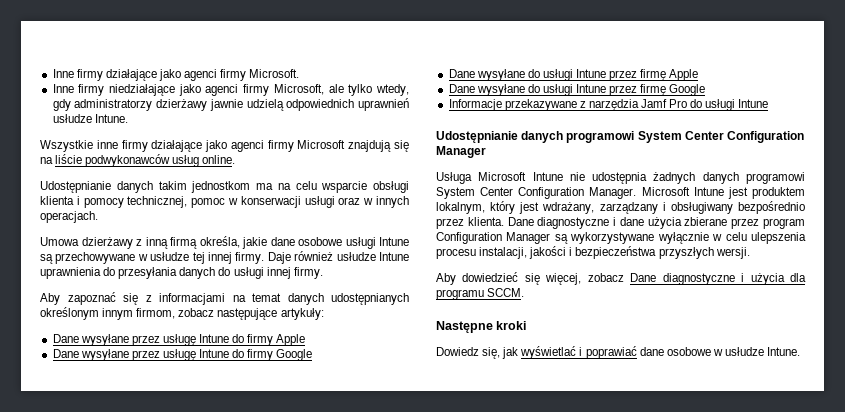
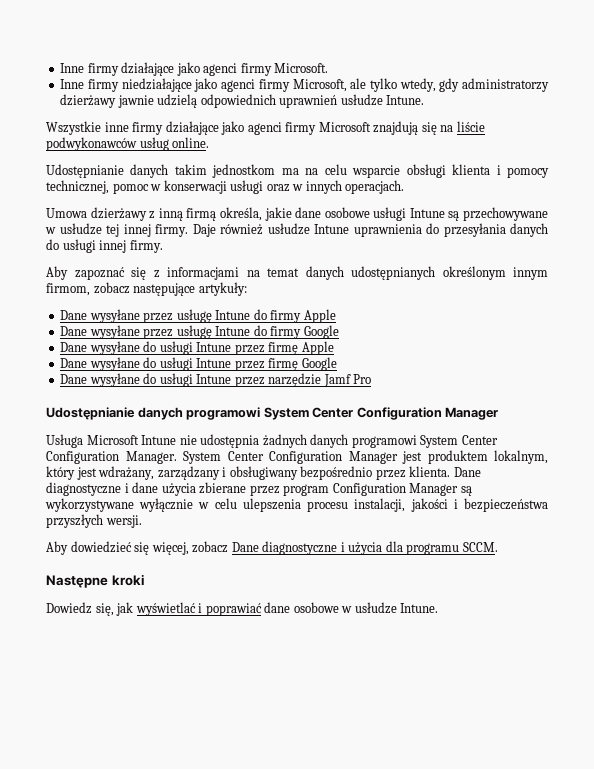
[448,99,769,111] Informacje przekazywane z narzędzia Jamf Pro do usługi Intune -> [60,373,372,387] Dane wysyłane do usługi Intune przez narzędzie Jamf Pro
[641,187,724,196] Microsoft Intune -> [183,451,398,464] System Center Configuration Manager

